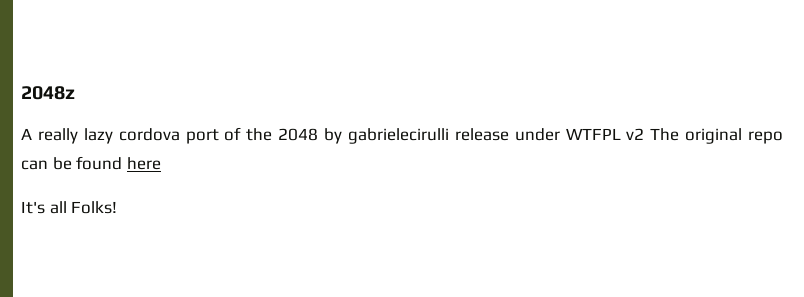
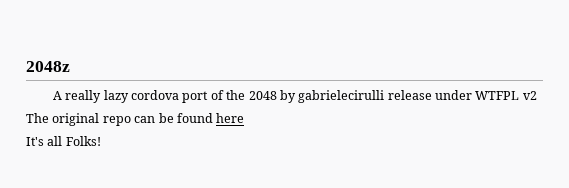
(645, 134) none -> (537, 95) //

